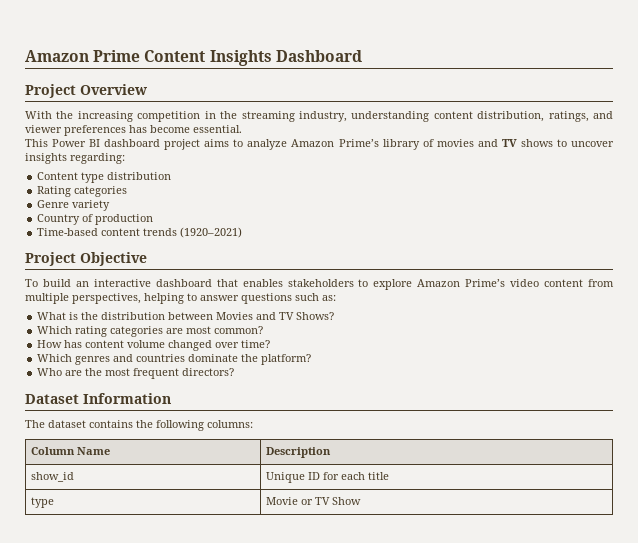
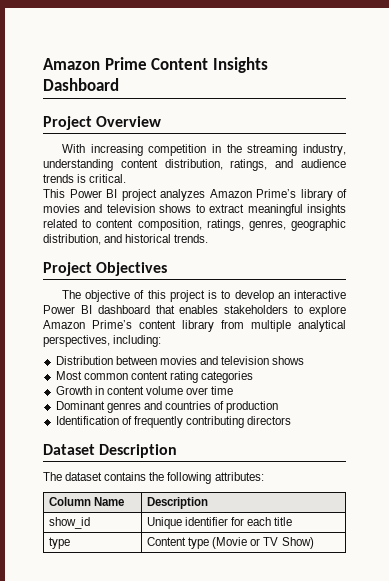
[56,111,74,119] the -> (85, 148) none
[25,125,242,136] [25,139,288,150] viewer preferences has become essential. // This Power BI dashboard project aims to analyze -> [300,159,346,168] [43,174,127,183] [43,189,205,201] audience trends is critical. // This Power BI project analyzes
[501,139,517,147] TV -> [106,204,155,213] television
[571,141,614,147] [25,153,125,164] [37,172,172,183] [37,186,128,197] [37,200,111,211] [37,214,154,225] [37,227,243,238] [25,252,147,266] [25,279,151,287] uncover insights regarding: // Content type distribution // Rating categories // Genre variety // Country of production // Time-based content trends (1920–2021) // Project Objective // To build an interactive -> [209,204,346,216] [43,219,346,231] [43,234,209,245] [43,262,168,276] [61,290,346,302] [43,305,92,314] extract meaningful insights related to content composition, ratings, genres, geographic distribution, and historical trends. // Project Objectives // The objective of this project is to develop an interactive Power BI
[510,279,615,287] [25,293,336,304] [37,312,335,320] [37,326,264,337] [37,340,271,351] [37,354,312,365] [37,368,235,379] video content from multiple perspectives, helping to answer questions such as: // What is the distribution between Movies and TV Shows? // Which rating categories are most common? // How has content volume changed over time? // Which genres and countries dominate the platform? // Who are the most frequent directors? -> [139,320,346,332] [43,335,162,347] [55,356,305,365] [55,371,254,383] [55,386,234,395] [55,401,279,413] [55,416,292,428] content library from multiple analytical perspectives, including: // Distribution between movies and television shows // Most common content rating categories // Growth in content volume over time // Dominant genres and countries of production // Identification of frequently contributing directors
[83,393,171,404] Information -> [99,444,178,458] Description
[207,420,253,428] columns: -> [214,472,264,481] attributes:
[308,472,321,480] ID -> [185,517,229,526] identifier
[266,497,299,505] Movie -> [146,537,248,549] Content type (Movie
[332,497,362,505] Show -> [281,537,314,549] Show)

